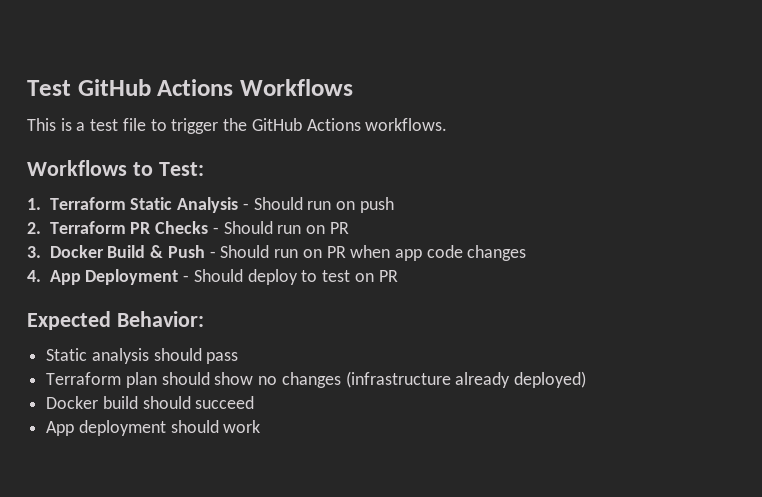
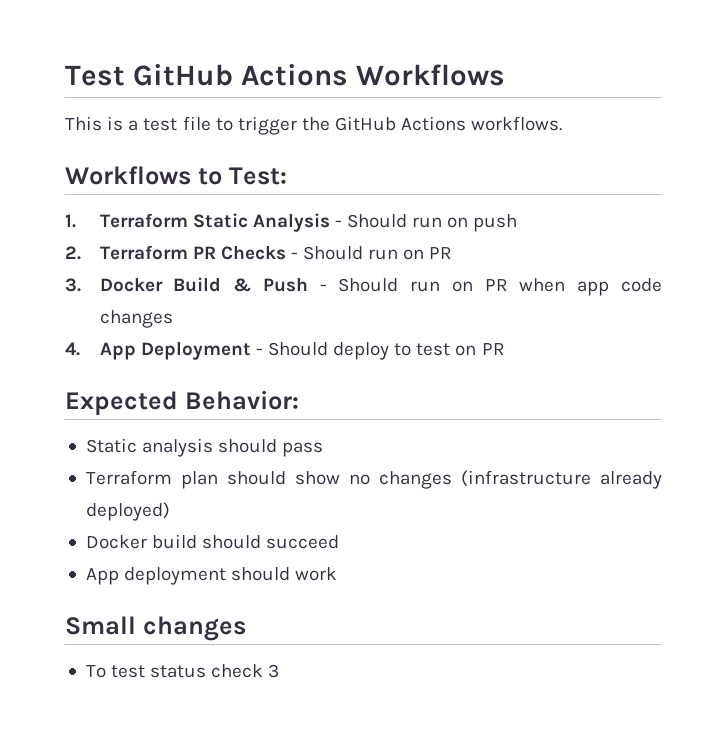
(261, 426) none -> [65,616,246,641] [85,664,280,678] // Small changes // To test status check 3

